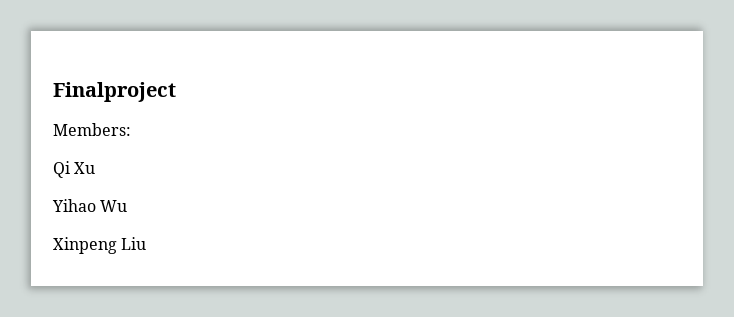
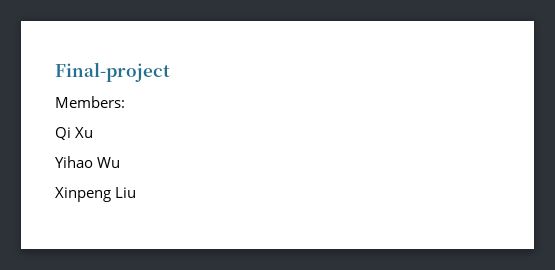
[53,82,176,102] Finalproject -> [55,62,170,82] Final-project

